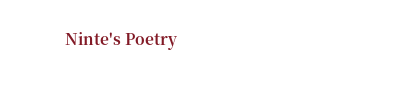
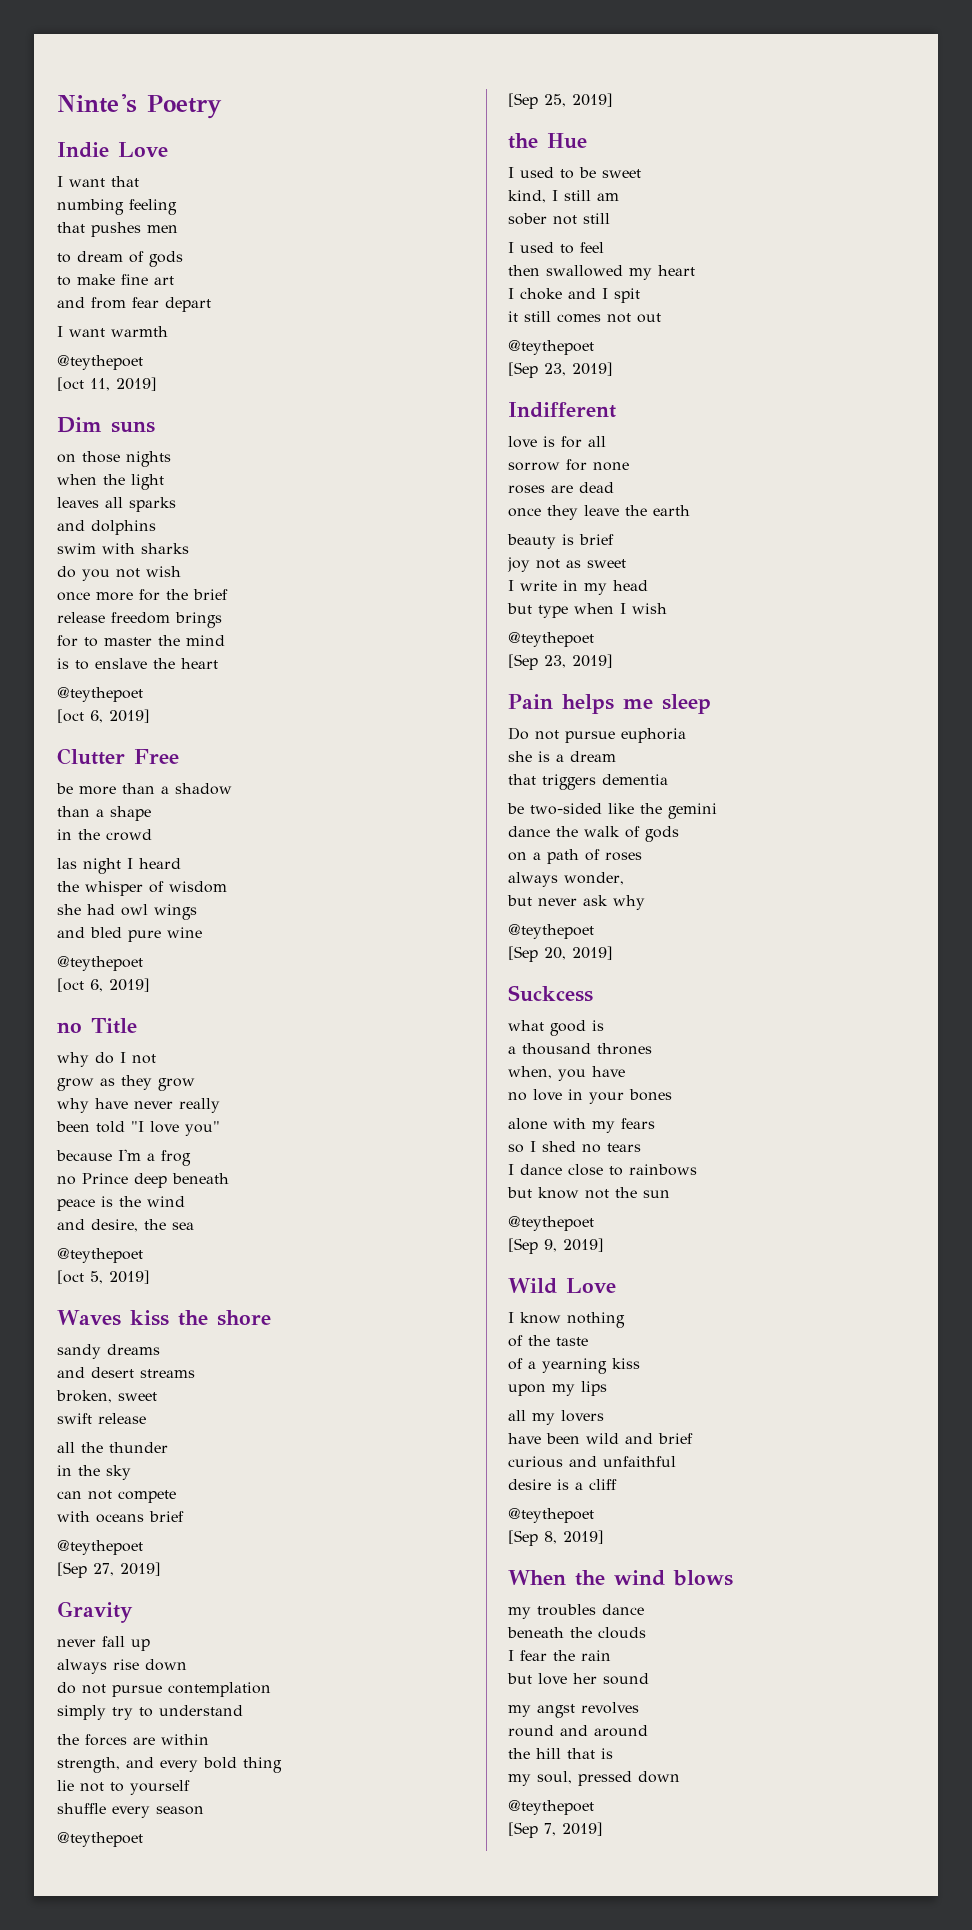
(178, 41) none -> [57,142,168,158] [57,176,139,187] [57,199,177,215] [57,222,178,237] [57,251,183,267] [57,274,174,286] [57,297,211,312] [57,326,168,337] [57,355,143,370] [57,377,157,391] [57,417,155,433] [57,451,171,467] [57,474,164,490] [57,497,176,512] [57,520,156,535] [57,543,189,554] [57,566,181,581] [57,589,228,601] [57,612,222,628] [57,635,225,647] [57,658,218,670] [57,687,143,702] [57,709,150,723] [57,748,179,765] [56,783,232,795] [57,806,151,821] [57,829,152,841] [57,858,181,874] [57,881,227,896] [57,904,197,920] [57,927,202,942] [57,956,143,971] [57,978,150,992] [57,1018,137,1034] [57,1052,156,1067] [57,1075,195,1091] [57,1098,220,1113] [56,1121,220,1136] [56,1149,191,1166] [57,1173,229,1188] [57,1196,185,1211] [57,1219,194,1232] [57,1248,143,1263] [57,1270,150,1284] [57,1310,271,1326] [57,1344,160,1359] [57,1367,195,1378] [56,1390,157,1403] [57,1413,146,1424] [57,1442,168,1453] [57,1465,131,1480] [57,1490,176,1503] [57,1511,184,1523] [57,1540,143,1555] [57,1562,161,1578] [57,1601,133,1623] [57,1636,150,1651] [57,1659,187,1674] [57,1682,271,1697] [57,1705,243,1720] [57,1734,209,1746] [57,1757,282,1773] [57,1780,190,1795] [57,1803,204,1818] [57,1832,143,1847] [508,93,613,109] [508,133,587,149] [508,167,641,179] [508,190,619,203] [508,213,610,225] [508,242,604,254] [508,265,695,280] [508,288,640,303] [508,311,661,323] [508,340,594,355] [508,362,613,378] [508,402,616,418] [508,436,606,448] [508,459,629,471] [508,482,614,494] [508,505,690,520] [507,534,614,549] [507,557,626,572] [508,580,648,595] [507,603,667,618] [508,632,594,647] [508,654,613,670] [508,694,711,714] [508,727,686,743] [508,751,616,762] [508,774,668,790] [507,803,717,819] [508,826,679,842] [508,849,642,864] [508,872,624,887] [507,895,645,910] [508,924,594,939] [508,946,613,962] [508,985,593,1002] [508,1020,604,1036] [508,1043,652,1055] [508,1066,625,1081] [508,1089,672,1104] [508,1118,655,1133] [508,1141,641,1153] [508,1164,697,1176] [507,1187,670,1199] [508,1216,594,1231] [508,1238,604,1254] [508,1278,616,1294] [508,1312,625,1328] [508,1335,588,1347] [508,1358,640,1374] [508,1381,607,1396] [508,1410,604,1425] [508,1433,693,1444] [508,1456,676,1468] [508,1479,617,1490] [508,1508,594,1523] [508,1530,604,1546] [508,1570,733,1586] [508,1604,644,1619] [507,1627,646,1639] [508,1650,611,1661] [507,1673,649,1685] [508,1702,639,1718] [508,1725,648,1737] [508,1748,613,1759] [508,1771,680,1786] [508,1800,594,1815] [508,1822,603,1838] // Indie Love // I want that // numbing feeling // that pushes men // to dream of gods // to make fine art // and from fear depart // I want warmth // @teythepoet // [oct 11, 2019] // Dim suns // on those nights // when the light // leaves all sparks // and dolphins // swim with sharks // do you not wish // once more for the brief // release freedom brings // for to master the mind // is to enslave the heart // @teythepoet // [oct 6, 2019] // Clutter Free // be more than a shadow // than a shape // in the crowd // las night I heard // the whisper of wisdom // she had owl wings // and bled pure wine // @teythepoet // [oct 6, 2019] // no Title // why do I not // grow as they grow // why have never really // been told "I love you" // because I'm a frog // no Prince deep beneath // peace is the wind // and desire, the sea // @teythepoet // [oct 5, 2019] // Waves kiss the shore // sandy dreams // and desert streams // broken, sweet // swift release // all the thunder // in the sky // can not compete // with oceans brief // @teythepoet // [Sep 27, 2019] // Gravity // never fall up // always rise down // do not pursue contemplation // simply try to understand // the forces are within // strength, and every bold thing // lie not to yourself // shuffle every season // @teythepoet // [Sep 25, 2019] // the Hue // I used to be sweet // kind, I still am // sober not still // I used to feel // then swallowed my heart // I choke and I spit // it still comes not out // @teythepoet // [Sep 23, 2019] // Indifferent // love is for all // sorrow for none // roses are dead // once they leave the earth // beauty is brief // joy not as sweet // I write in my head // but type when I wish // @teythepoet // [Sep 23, 2019] // Pain helps me sleep // Do not pursue euphoria // she is a dream // that triggers dementia // be two-sided like the gemini // dance the walk of gods // on a path of roses // always wonder, // but never ask why // @teythepoet // [Sep 20, 2019] // Suckcess // what good is // a thousand thrones // when, you have // no love in your bones // alone with my fears // so I shed no tears // I dance close to rainbows // but know not the sun // @teythepoet // [Sep 9, 2019] // Wild Love // I know nothing // of the taste // of a yearning kiss // upon my lips // all my lovers // have been wild and brief // curious and unfaithful // desire is a cliff // @teythepoet // [Sep 8, 2019] // When the wind blows // my troubles dance // beneath the clouds // I fear the rain // but love her sound // my angst revolves // round and around // the hill that is // my soul, pressed down // @teythepoet // [Sep 7, 2019]

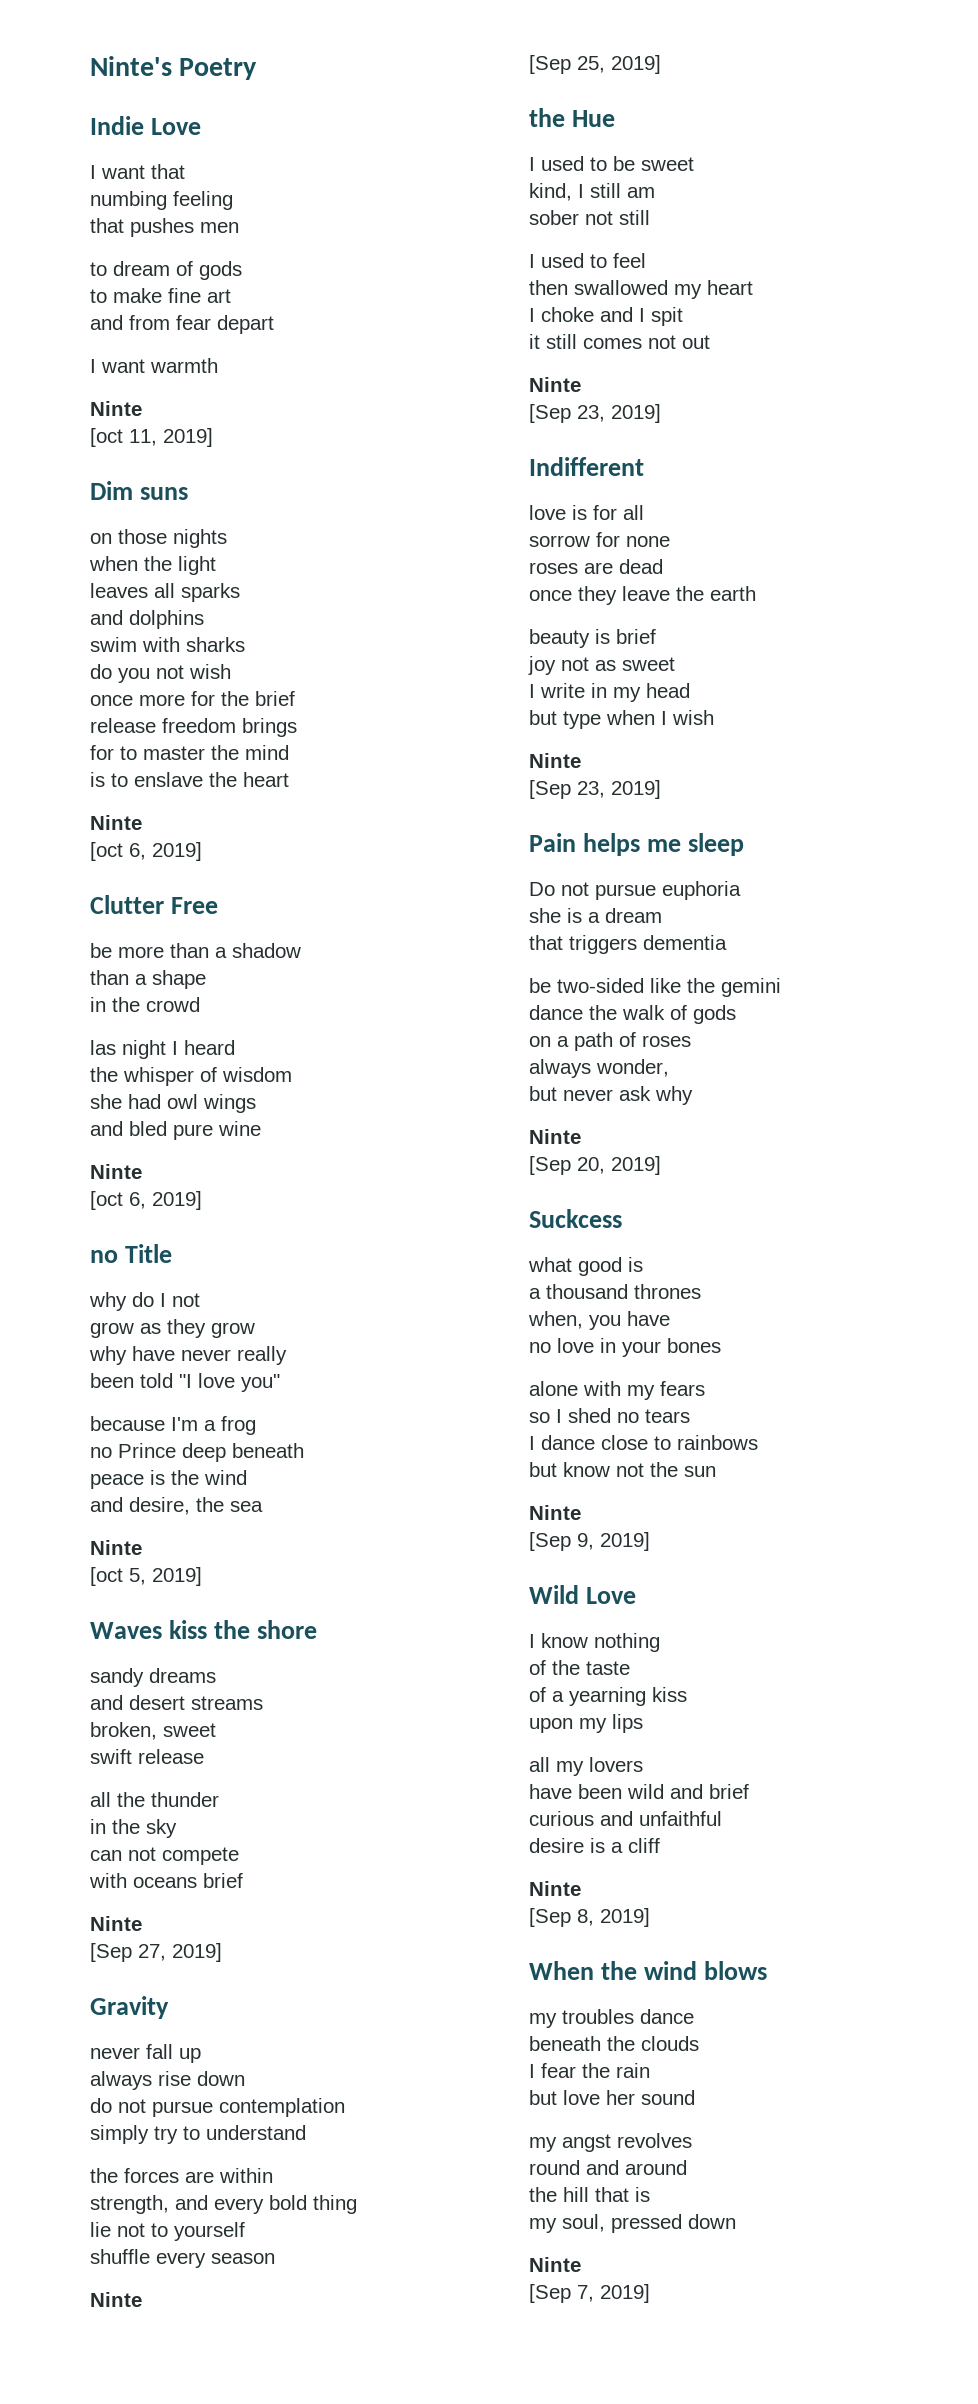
[57,355,143,370] @teythepoet -> [90,401,142,416] Ninte
[57,687,143,702] @teythepoet -> [90,815,142,830] Ninte
[57,956,143,971] @teythepoet -> [90,1164,142,1179] Ninte
[57,1248,143,1263] @teythepoet -> [90,1540,142,1555] Ninte
[57,1540,143,1555] @teythepoet -> [90,1916,142,1931] Ninte
[57,1832,143,1847] @teythepoet -> [90,2292,142,2307] Ninte
[508,340,594,355] @teythepoet -> [529,377,581,392] Ninte
[508,632,594,647] @teythepoet -> [529,753,581,768] Ninte
[508,924,594,939] @teythepoet -> [529,1129,581,1144] Ninte
[508,1216,594,1231] @teythepoet -> [529,1505,581,1520] Ninte
[508,1508,594,1523] @teythepoet -> [529,1881,581,1896] Ninte
[508,1800,594,1815] @teythepoet -> [529,2257,581,2272] Ninte

